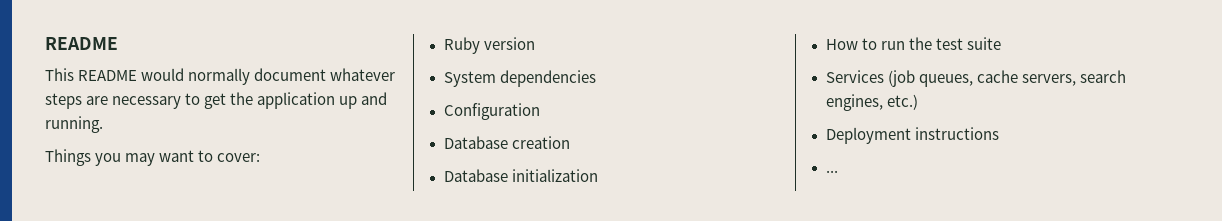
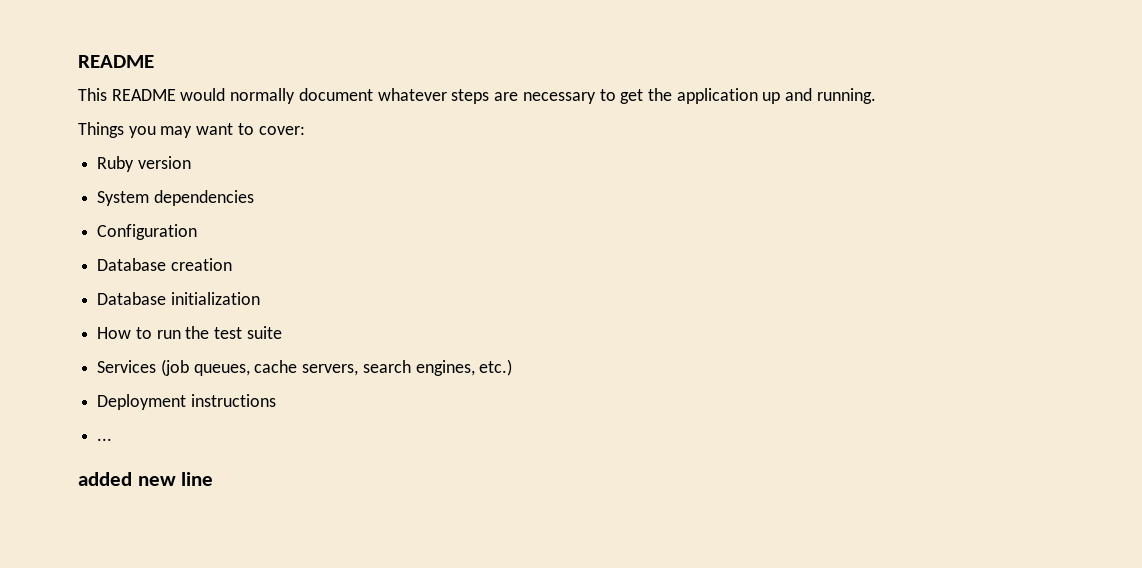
(838, 171) none -> [78,472,214,486] // added new line

